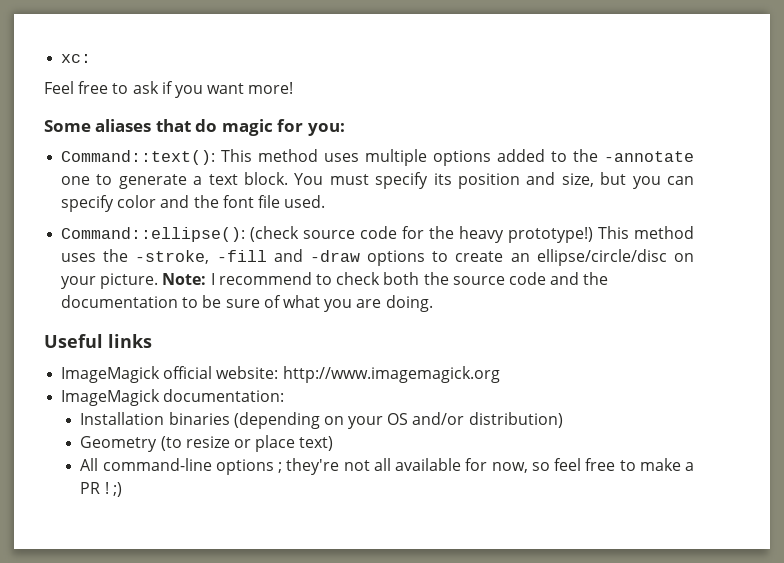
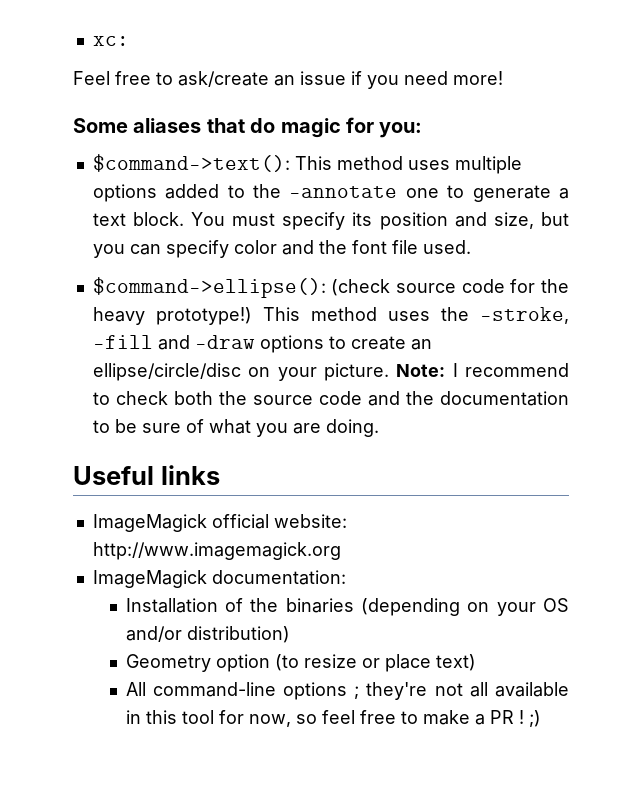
[132,81,159,94] ask -> [178,71,346,87] ask/create an issue
[207,83,245,94] want -> [404,71,448,85] need
[61,150,216,165] Command::text(): -> [92,154,290,172] $command->text():
[61,227,246,242] Command::ellipse(): -> [92,277,326,298] $command->ellipse():
(165, 418) none -> [225,598,279,612] of the
(158, 444) none -> [215,654,270,672] option
(462, 464) none -> [125,710,214,724] in this tool

